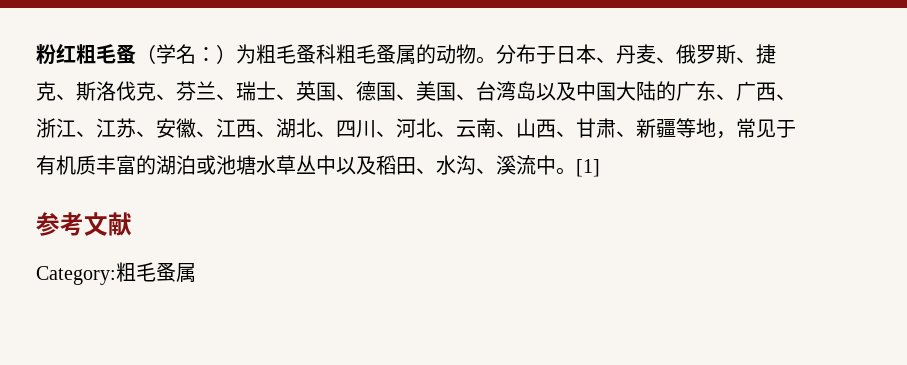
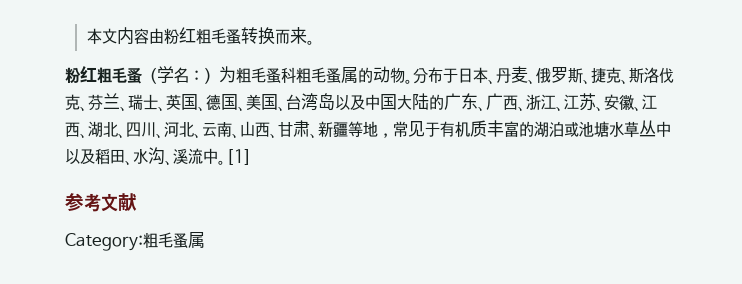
(36, 54) none -> [86,27,315,45] 本文内容由粉红粗毛蚤转换而来。 //

